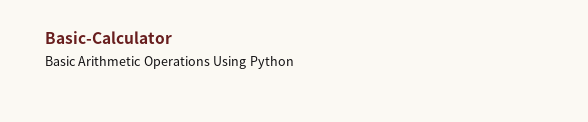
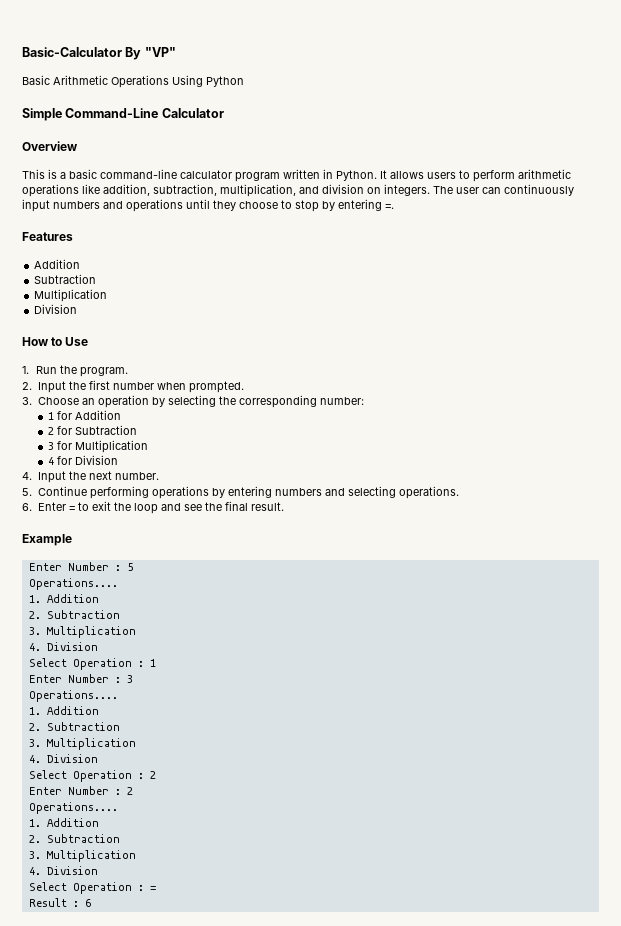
(172, 37) none -> [125,47,176,60] By "VP"
(294, 62) none -> [22,108,224,121] [22,141,78,151] [22,169,571,182] [22,184,574,197] [22,199,394,212] [22,232,73,241] [34,259,81,269] [34,274,97,284] [34,289,108,302] [34,304,78,314] [22,337,89,346] [22,365,128,377] [22,380,244,393] [22,395,364,408] [47,410,121,420] [47,425,137,435] [47,440,148,453] [47,455,118,465] [22,471,159,483] [22,486,459,499] [22,501,284,514] [22,534,72,546] [28,562,133,571] [28,578,118,590] [28,594,99,603] [28,610,120,619] [28,626,136,638] [28,642,98,651] [28,658,156,670] [28,674,133,683] [28,690,118,702] [28,706,99,715] [28,722,120,731] [28,738,136,750] [28,754,98,763] [28,770,156,782] [28,786,133,795] [28,802,118,814] [28,818,99,827] [28,834,120,843] [28,850,136,862] [28,866,98,875] [28,882,156,894] [28,898,91,907] // Simple Command-Line Calculator // Overview // This is a basic command-line calculator program written in Python. It allows users to perform arithmetic operations like addition, subtraction, multiplication, and division on integers. The user can continuously input numbers and operations until they choose to stop by entering =. // Features // Addition // Subtraction // Multiplication // Division // How to Use // 1. Run the program. // 2. Input the first number when prompted. // 3. Choose an operation by selecting the corresponding number: // 1 for Addition // 2 for Subtraction // 3 for Multiplication // 4 for Division // 4. Input the next number. // 5. Continue performing operations by entering numbers and selecting operations. // 6. Enter = to exit the loop and see the final result. // Example // Enter Number : 5 // Operations.... // 1. Addition // 2. Subtraction // 3. Multiplication // 4. Division // Select Operation : 1 // Enter Number : 3 // Operations.... // 1. Addition // 2. Subtraction // 3. Multiplication // 4. Division // Select Operation : 2 // Enter Number : 2 // Operations.... // 1. Addition // 2. Subtraction // 3. Multiplication // 4. Division // Select Operation : = // Result : 6

